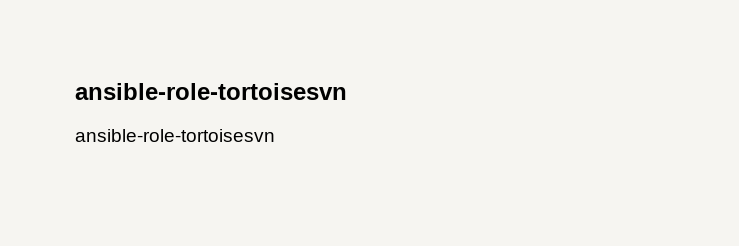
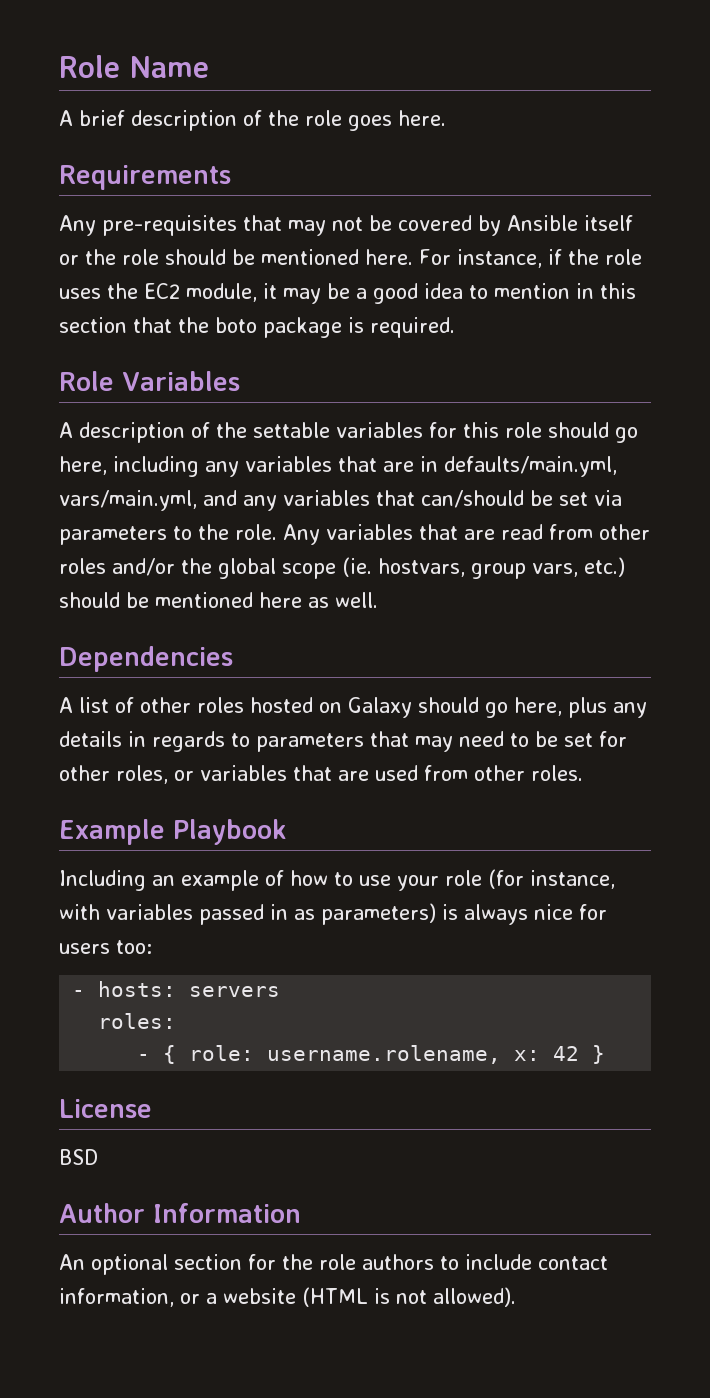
[75,83,347,100] [75,129,275,142] ansible-role-tortoisesvn // ansible-role-tortoisesvn -> [59,55,209,78] [59,110,446,131] [59,165,231,190] [59,215,633,236] [59,249,642,268] [59,283,636,304] [59,317,455,338] [59,371,240,391] [59,422,638,443] [59,456,617,477] [59,490,622,511] [59,524,650,545] [59,557,625,579] [59,592,378,608] [59,646,233,672] [59,697,647,718] [59,731,627,752] [59,765,583,784] [59,819,287,845] [59,869,615,891] [59,903,607,925] [59,940,152,954] [72,981,281,997] [98,1013,177,1029] [137,1045,606,1064] [59,1099,152,1118] [59,1149,98,1165] [59,1203,301,1223] [59,1254,608,1275] [59,1287,516,1307] Role Name // A brief description of the role goes here. // Requirements // Any pre-requisites that may not be covered by Ansible itself or the role should be mentioned here. For instance, if the role uses the EC2 module, it may be a good idea to mention in this section that the boto package is required. // Role Variables // A description of the settable variables for this role should go here, including any variables that are in defaults/main.yml, vars/main.yml, and any variables that can/should be set via parameters to the role. Any variables that are read from other roles and/or the global scope (ie. hostvars, group vars, etc.) should be mentioned here as well. // Dependencies // A list of other roles hosted on Galaxy should go here, plus any details in regards to parameters that may need to be set for other roles, or variables that are used from other roles. // Example Playbook // Including an example of how to use your role (for instance, with variables passed in as parameters) is always nice for users too: // - hosts: servers // roles: // - { role: username.rolename, x: 42 } // License // BSD // Author Information // An optional section for the role authors to include contact information, or a website (HTML is not allowed).

